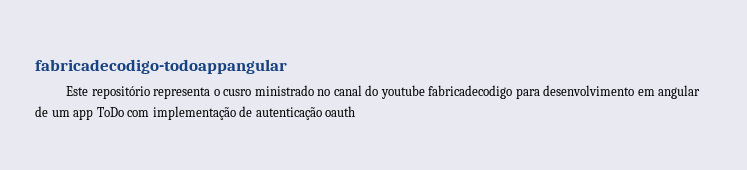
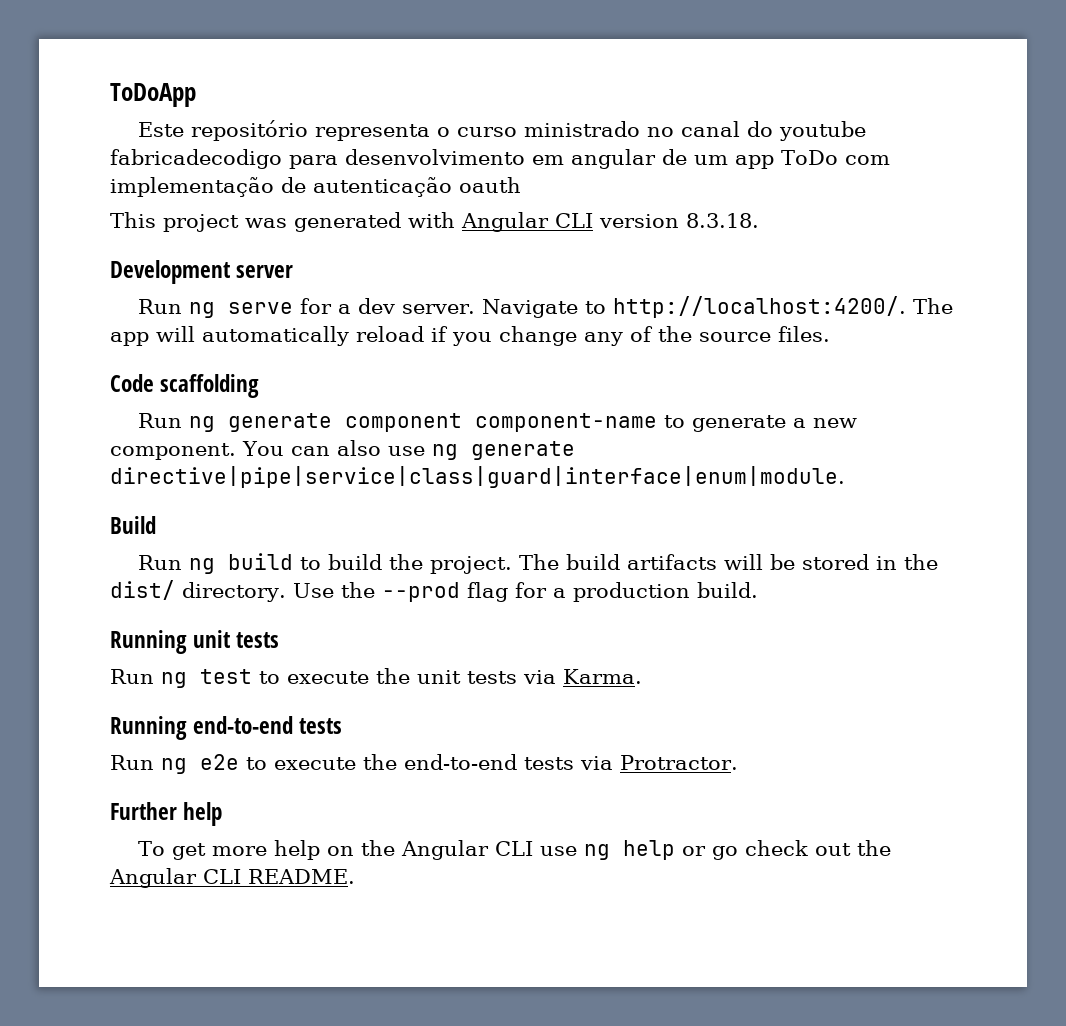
[35,59,287,74] fabricadecodigo-todoappangular -> [110,83,196,107] ToDoApp
[223,89,252,96] cusro -> [456,127,517,137] curso
(356, 111) none -> [110,212,759,232] [110,260,294,284] [137,296,954,318] [110,326,830,346] [110,374,260,398] [137,413,857,432] [110,440,575,460] [110,466,845,488] [110,516,156,534] [137,553,938,574] [110,580,758,602] [110,630,280,654] [110,668,642,688] [110,716,343,740] [110,754,738,774] [110,802,223,826] [137,840,891,860] [109,868,355,888] // This project was generated with Angular CLI version 8.3.18. // Development server // Run ng serve for a dev server. Navigate to http://localhost:4200/. The app will automatically reload if you change any of the source files. // Code scaffolding // Run ng generate component component-name to generate a new component. You can also use ng generate directive|pipe|service|class|guard|interface|enum|module. // Build // Run ng build to build the project. The build artifacts will be stored in the dist/ directory. Use the --prod flag for a production build. // Running unit tests // Run ng test to execute the unit tests via Karma. // Running end-to-end tests // Run ng e2e to execute the end-to-end tests via Protractor. // Further help // To get more help on the Angular CLI use ng help or go check out the Angular CLI README.

